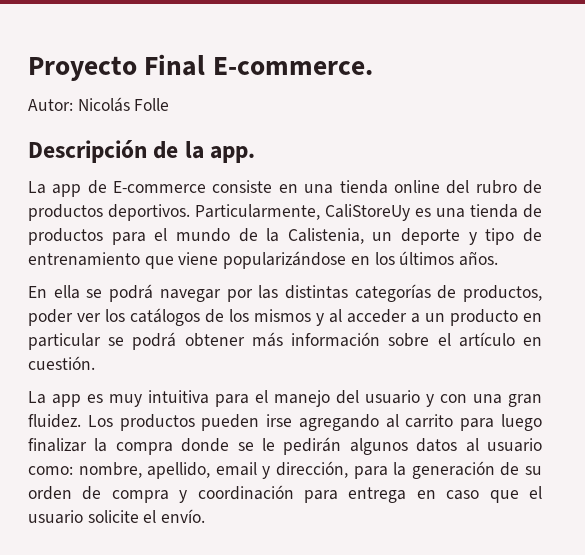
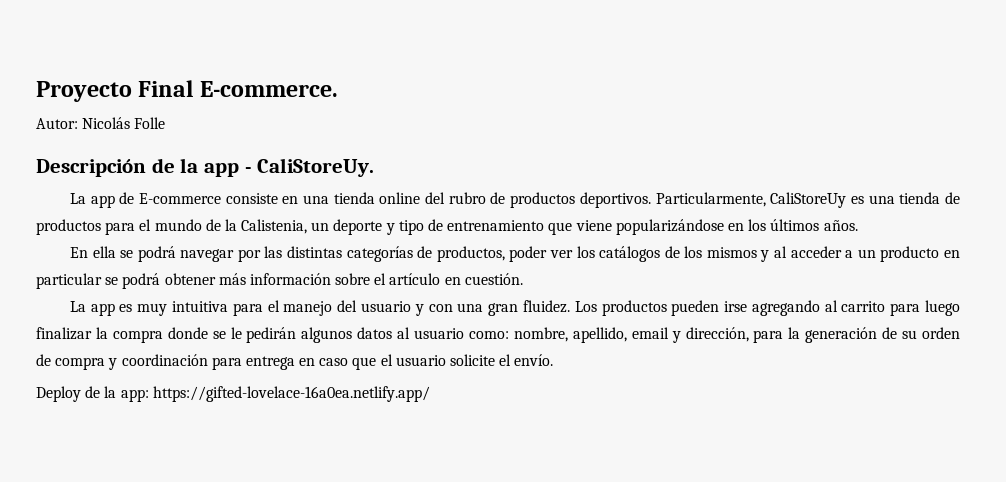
[210,146,256,163] app. -> [204,158,375,177] app - CaliStoreUy.
(206, 516) none -> [36,386,430,402] // Deploy de la app: https://gifted-lovelace-16a0ea.netlify.app/

